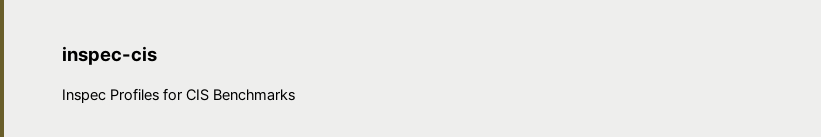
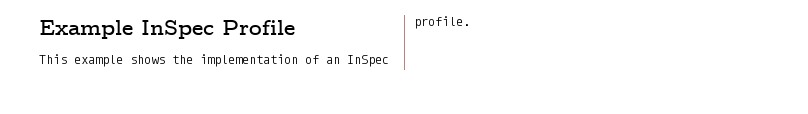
[62,46,157,65] [62,88,296,103] inspec-cis // Inspec Profiles for CIS Benchmarks -> [39,20,295,39] [39,54,389,67] [414,16,470,29] Example InSpec Profile // This example shows the implementation of an InSpec profile.

